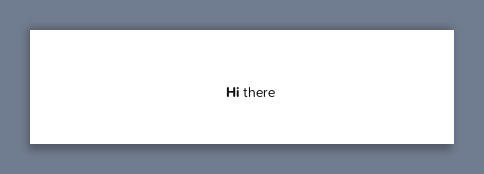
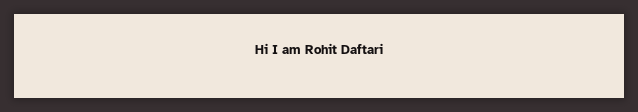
[243,87,275,97] there -> [272,43,383,54] I am Rohit Daftari

